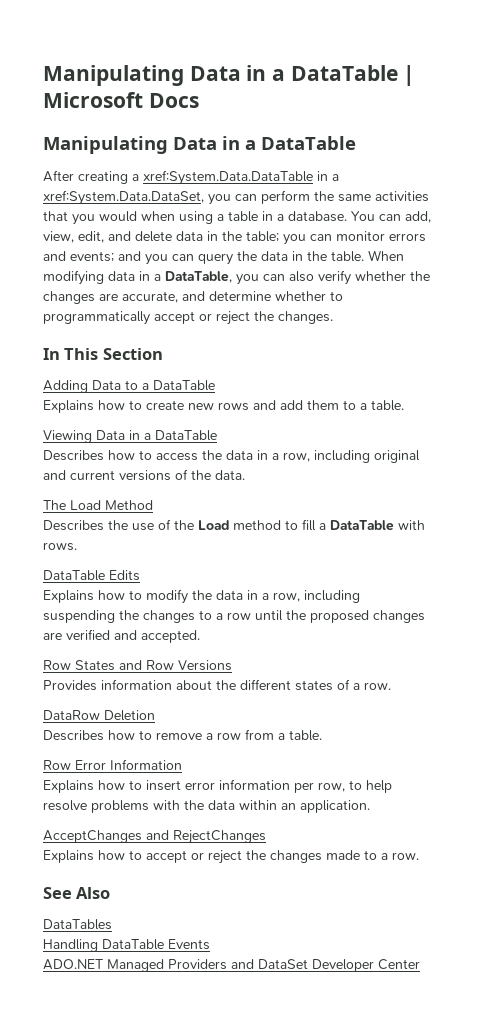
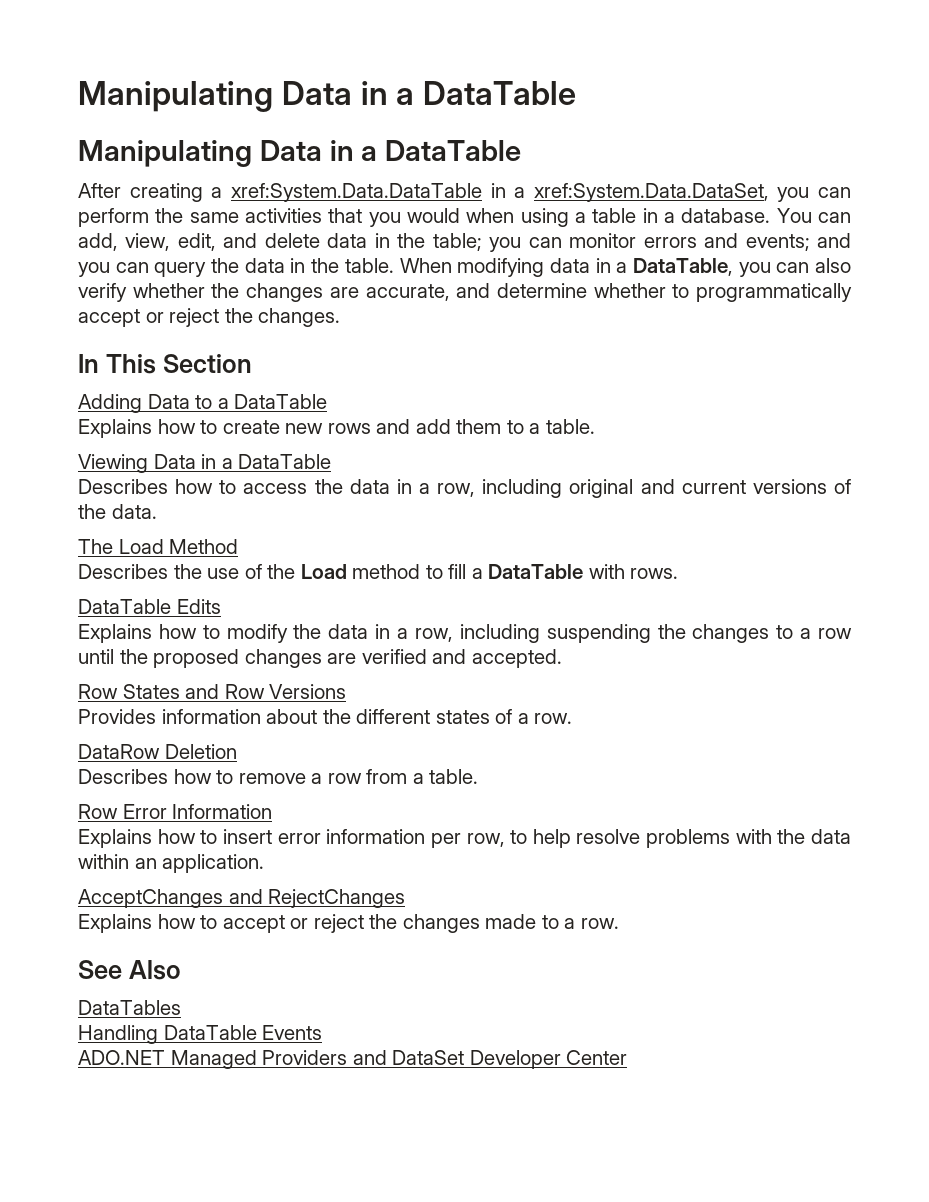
[43,65,416,86] [43,92,199,108] Manipulating Data in a DataTable | Microsoft Docs -> [78,81,577,112] Manipulating Data in a DataTable

